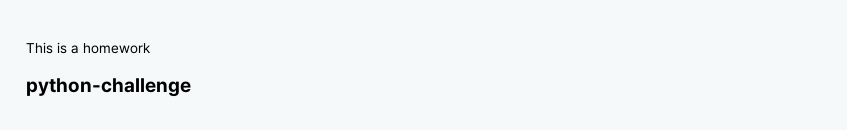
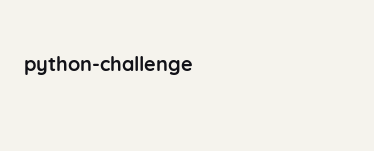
[26,42,151,54] This is a homework // -> (24, 65) none

